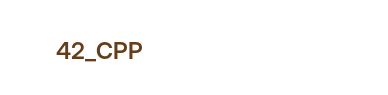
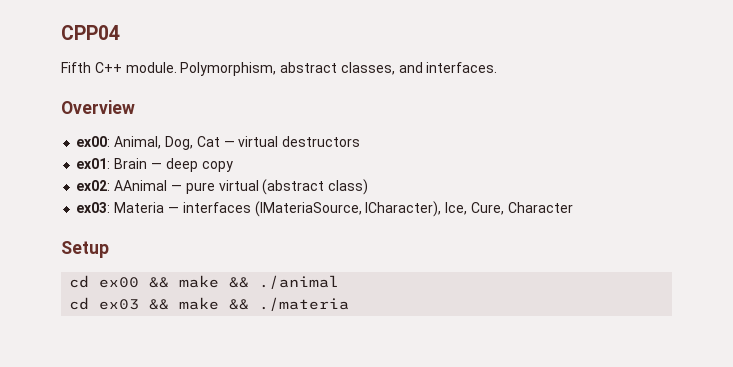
[56,42,143,62] 42_CPP -> [61,25,120,40] [61,62,498,76] [61,100,135,114] [76,136,361,150] [76,158,233,172] [76,179,369,195] [76,201,573,217] [61,241,109,258] [69,275,340,289] [69,297,350,311] CPP04 // Fifth C++ module. Polymorphism, abstract classes, and interfaces. // Overview // ex00: Animal, Dog, Cat — virtual destructors // ex01: Brain — deep copy // ex02: AAnimal — pure virtual (abstract class) // ex03: Materia — interfaces (IMateriaSource, ICharacter), Ice, Cure, Character // Setup // cd ex00 && make && ./animal // cd ex03 && make && ./materia

